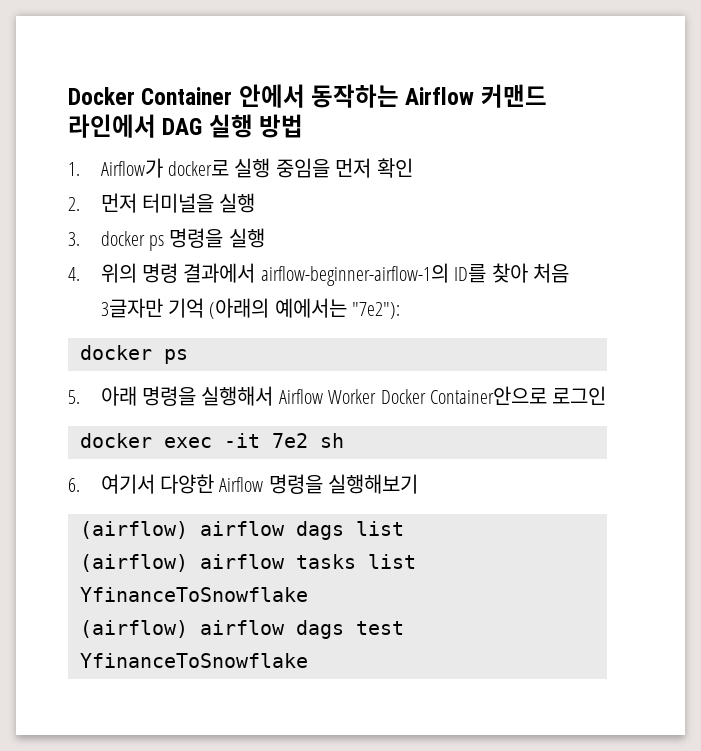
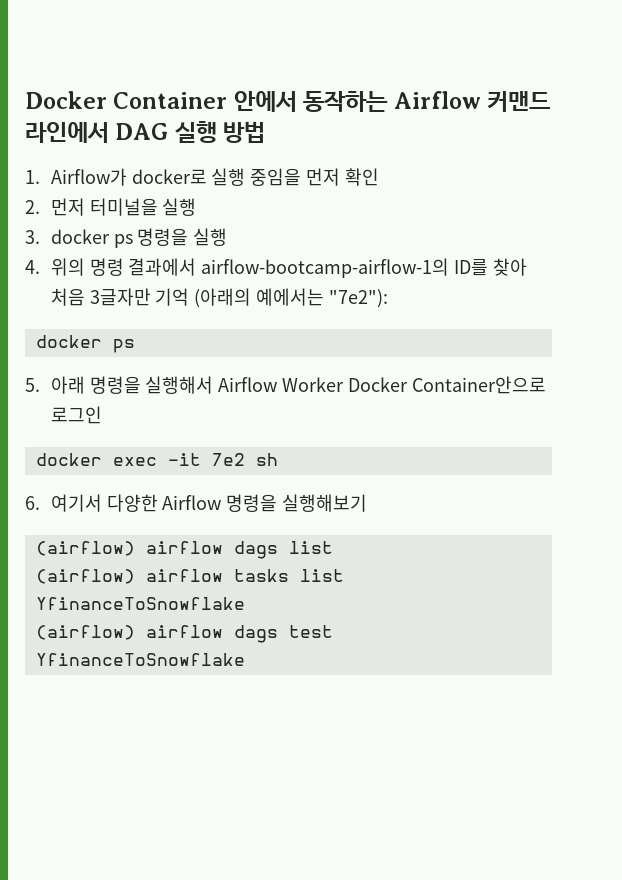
[260,263,449,286] airflow-beginner-airflow-1의 -> [201,258,450,278] airflow-bootcamp-airflow-1의

